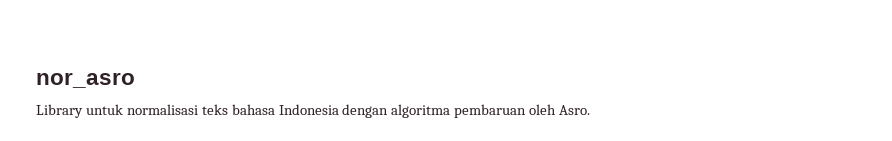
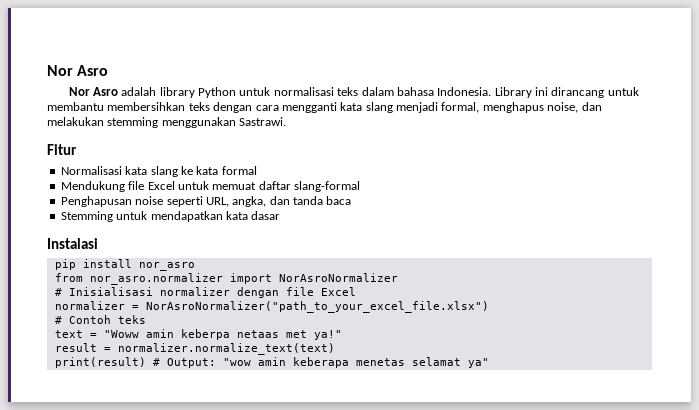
[36,73,135,88] [36,104,591,118] nor_asro // Library untuk normalisasi teks bahasa Indonesia dengan algoritma pembaruan oleh Asro. -> [47,65,109,76] [68,87,639,98] [47,102,602,113] [47,117,287,128] [47,144,77,155] [60,166,257,177] [60,181,360,192] [60,196,352,207] [60,211,281,222] [47,238,98,249] [54,259,195,271] [54,273,398,285] [54,287,356,298] [54,301,489,313] [54,315,146,324] [54,329,342,340] [54,343,335,355] [54,357,489,368] Nor Asro // Nor Asro adalah library Python untuk normalisasi teks dalam bahasa Indonesia. Library ini dirancang untuk membantu membersihkan teks dengan cara mengganti kata slang menjadi formal, menghapus noise, dan melakukan stemming menggunakan Sastrawi. // Fitur // Normalisasi kata slang ke kata formal // Mendukung file Excel untuk memuat daftar slang-formal // Penghapusan noise seperti URL, angka, dan tanda baca // Stemming untuk mendapatkan kata dasar // Instalasi // pip install nor_asro // from nor_asro.normalizer import NorAsroNormalizer // # Inisialisasi normalizer dengan file Excel // normalizer = NorAsroNormalizer("path_to_your_excel_file.xlsx") // # Contoh teks // text = "Woww amin keberpa netaas met ya!" // result = normalizer.normalize_text(text) // print(result) # Output: "wow amin keberapa menetas selamat ya"

